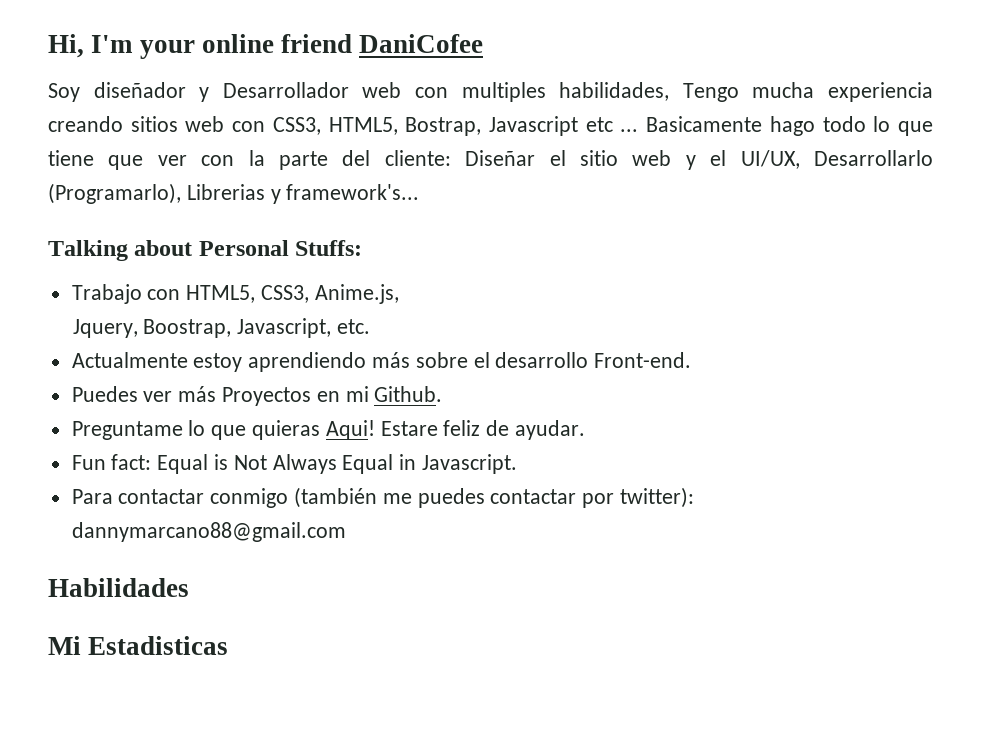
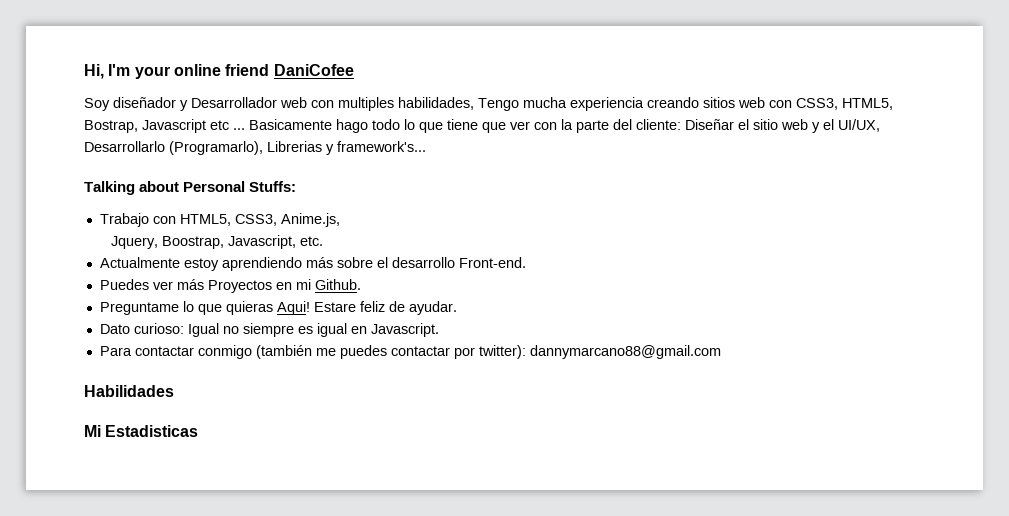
[71,454,417,474] Fun fact: Equal is Not Always Equal in -> [99,323,367,337] Dato curioso: Igual no siempre es igual en

